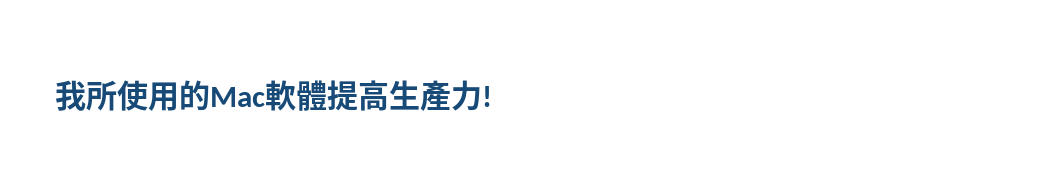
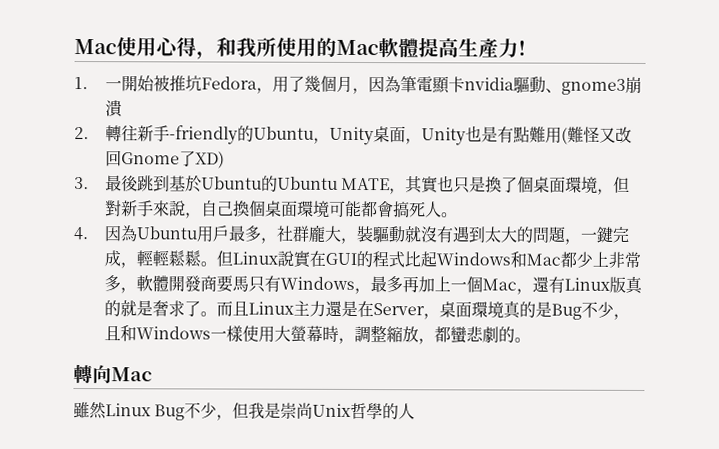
(55, 95) none -> [74,37,237,60] Mac使用心得，和
(492, 96) none -> [74,75,642,95] [104,100,124,118] [74,125,632,146] [104,150,225,169] [74,175,631,195] [104,200,458,219] [73,224,629,245] [103,250,641,269] [103,275,643,295] [103,300,630,320] [103,325,531,345] [73,364,152,384] [73,402,416,421] // 1.一開始被推坑Fedora，用了幾個月，因為筆電顯卡nvidia驅動、gnome3崩潰 // 2.轉往新手-friendly的Ubuntu，Unity桌面，Unity也是有點難用(難怪又改回Gnome了XD) // 3.最後跳到基於Ubuntu的Ubuntu MATE，其實也只是換了個桌面環境，但對新手來說，自己換個桌面環境可能都會搞死人。 // 4.因為Ubuntu用戶最多，社群龐大，裝驅動就沒有遇到太大的問題，一鍵完成，輕輕鬆鬆。但Linux說實在GUI的程式比起Windows和Mac都少上非常多，軟體開發商要馬只有Windows，最多再加上一個Mac，還有Linux版真的就是奢求了。而且Linux主力還是在Server，桌面環境真的是Bug不少，且和Windows一樣使用大螢幕時，調整縮放，都蠻悲劇的。 // 轉向Mac // 雖然Linux Bug不少，但我是崇尚Unix哲學的人

